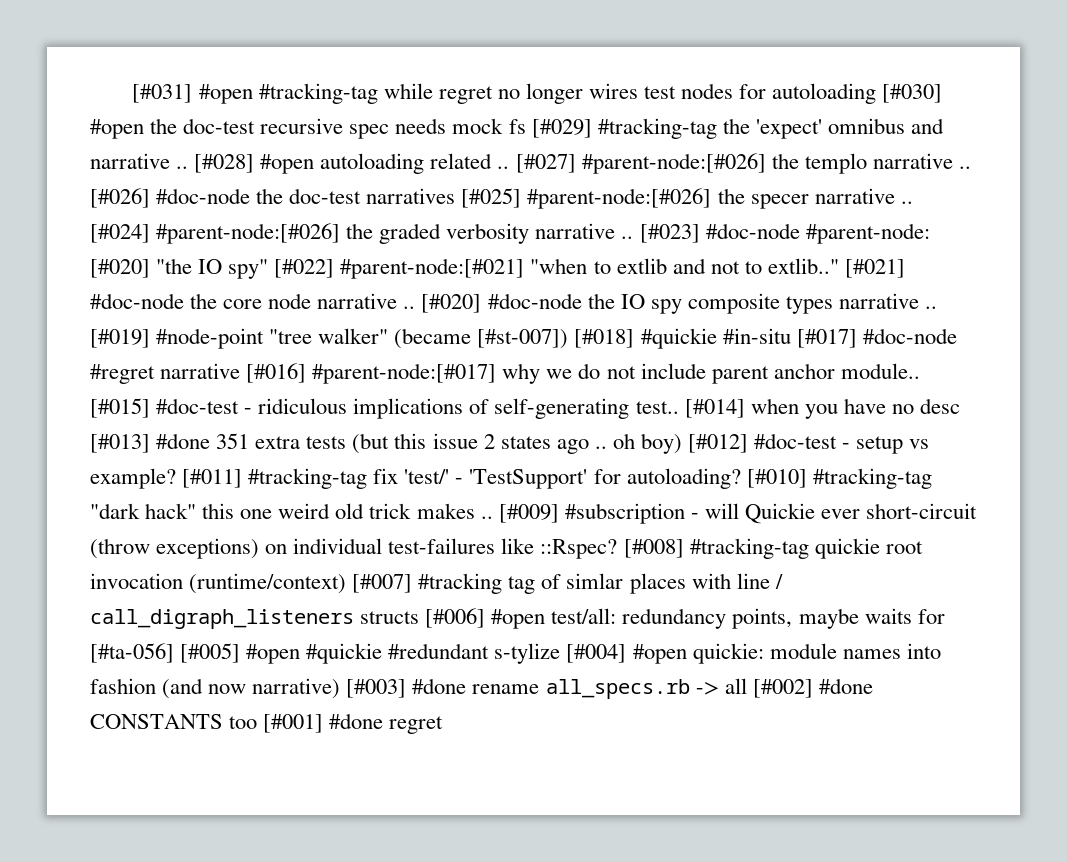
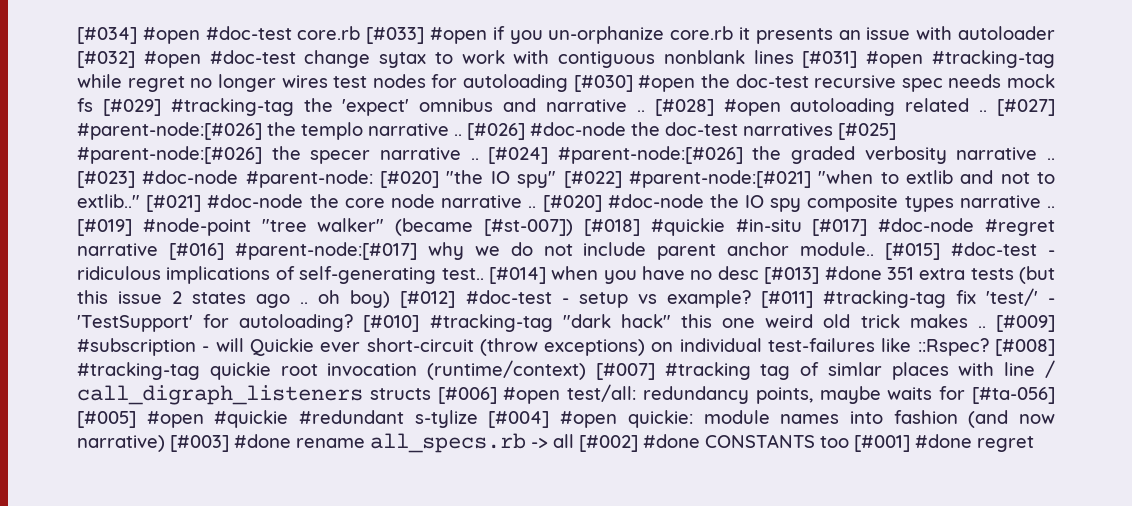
(132, 93) none -> [77,26,1055,44] [77,50,794,68] [#034] #open #doc-test core.rb [#033] #open if you un-orphanize core.rb it presents an issue with autoloader [#032] #open #doc-test change sytax to work with contiguous nonblank lines

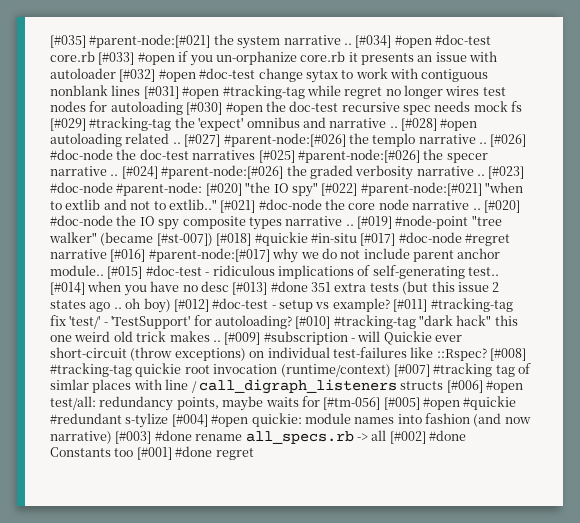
(77, 35) none -> [50,34,352,49] [#035] #parent-node:[#021] the system narrative ..
[971,387,1055,404] [#ta-056] -> [323,397,381,410] [#tm-056]
[705,434,815,448] CONSTANTS -> [50,447,111,457] Constants

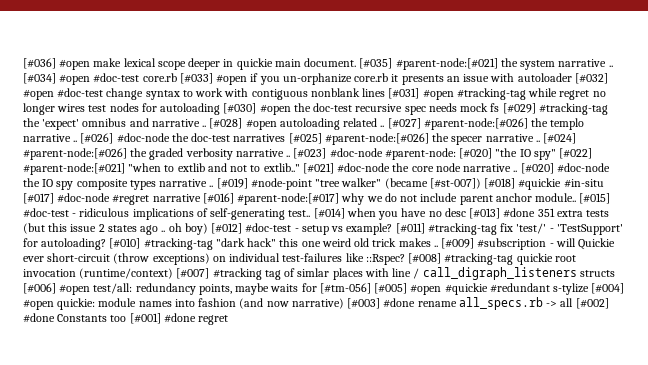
(50, 41) none -> [23,58,357,70] [#036] #open make lexical scope deeper in quickie main document.
[305,70,338,83] sytax -> [145,90,180,100] syntax

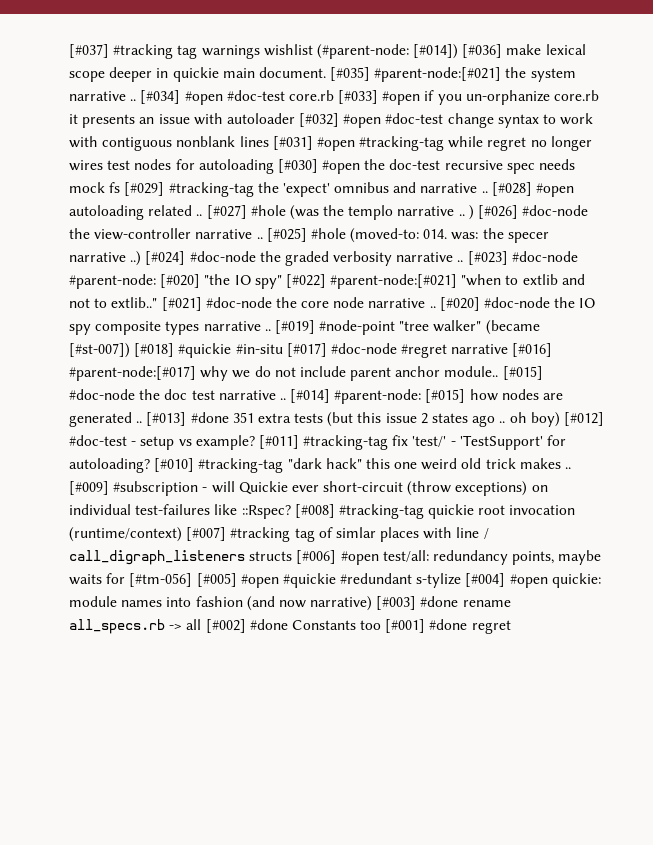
[23,58,91,70] [#036] #open -> [69,44,503,59] [#037] #tracking tag warnings wishlist (#parent-node: [#014]) [#036]
[423,118,528,130] #parent-node:[#026] -> [250,205,319,220] #hole (was
(78, 141) none -> [468,205,474,220] )
[191,133,577,145] [23,148,127,160] doc-test narratives [#025] #parent-node:[#026] the specer narrative .. [#024] #parent-node:[#026] -> [94,228,549,243] [69,251,256,266] view-controller narrative .. [#025] #hole (moved-to: 014. was: the specer narrative ..) [#024] #doc-node
[23,208,466,220] #doc-test - ridiculous implications of self-generating test.. [#014] when you have no desc -> [69,389,564,404] [69,412,143,427] #doc-node the doc test narrative .. [#014] #parent-node: [#015] how nodes are generated ..

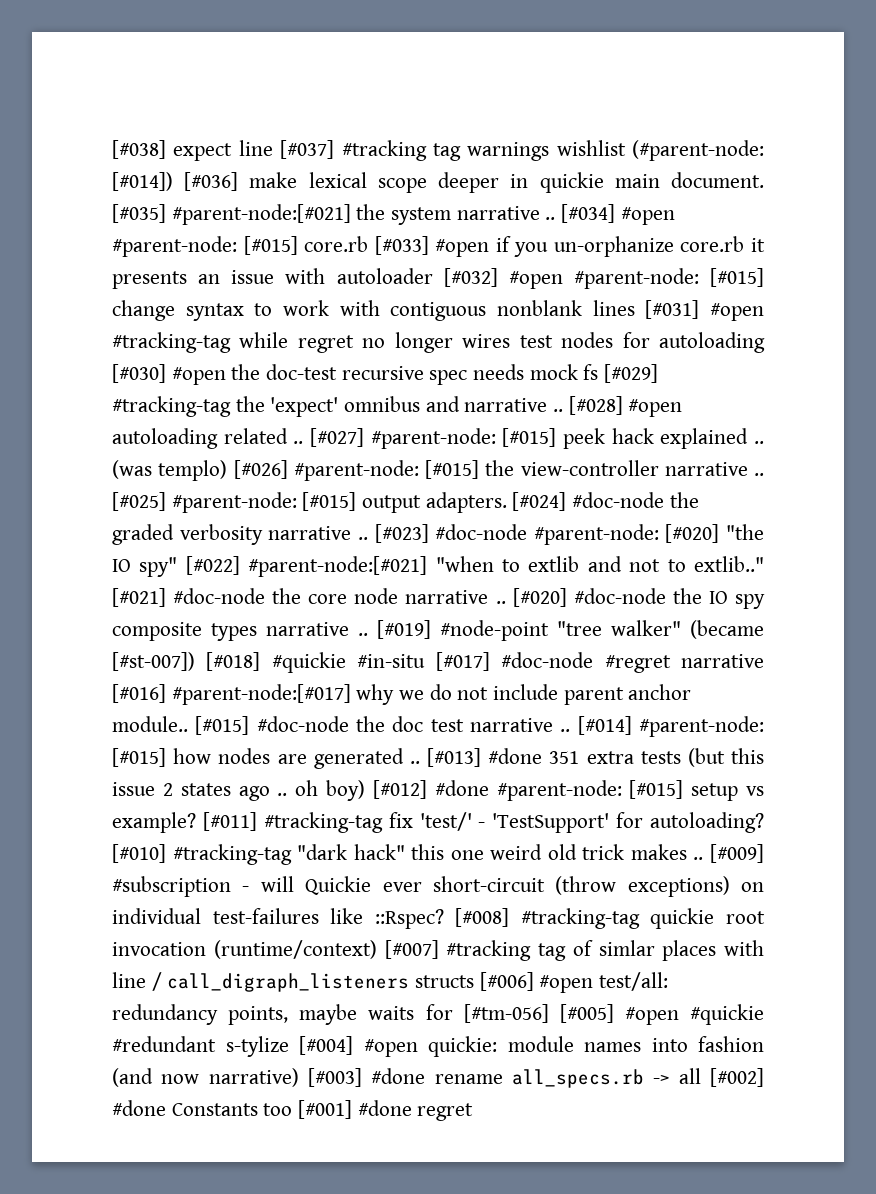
(69, 51) none -> [112,140,273,161] [#038] expect line
[226,90,285,101] #doc-test -> [112,236,298,257] #parent-node: [#015]
[385,113,444,124] #doc-test -> [573,268,764,289] #parent-node: [#015]
[250,205,589,220] #hole (was the templo narrative .. ) [#026] #doc-node -> [370,428,764,449] [112,460,479,481] #parent-node: [#015] peek hack explained .. (was templo) [#026] #parent-node: [#015]
[310,228,549,243] [69,251,142,266] #hole (moved-to: 014. was: the specer narrative ..) -> [171,492,507,513] #parent-node: [#015] output adapters.
[69,435,137,446] #doc-test - -> [434,780,684,801] #done #parent-node: [#015]

